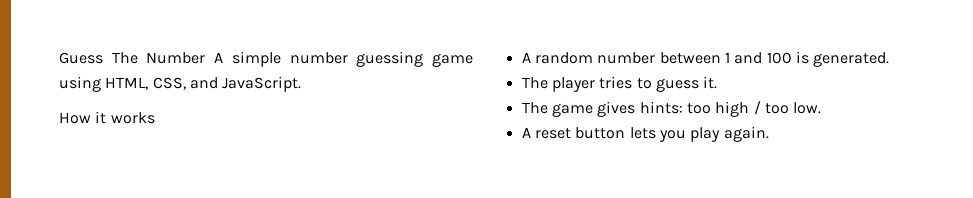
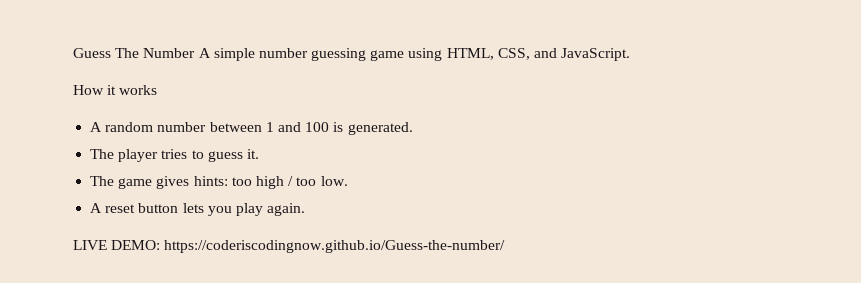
(769, 134) none -> [73,240,506,253] // LIVE DEMO: https://coderiscodingnow.github.io/Guess-the-number/

